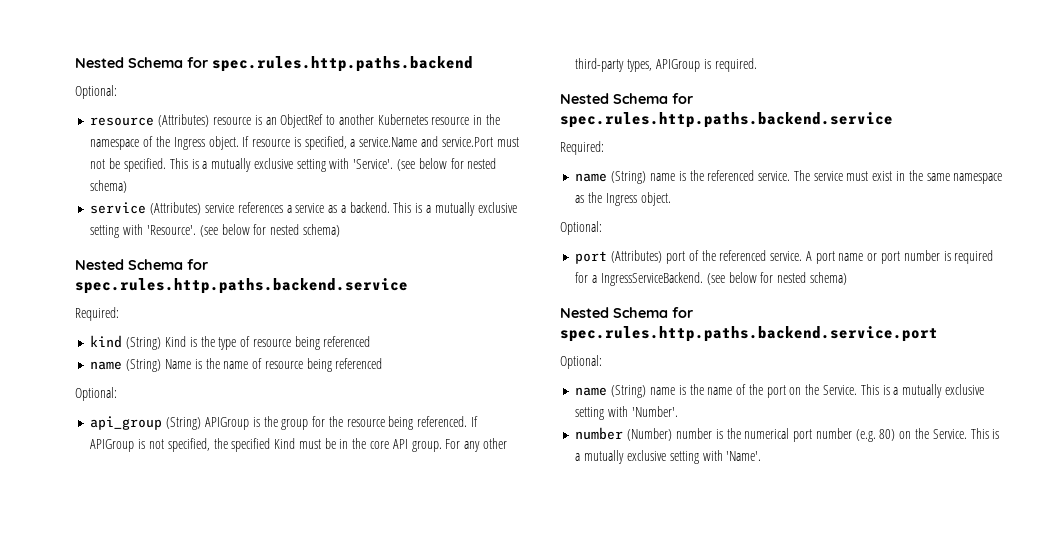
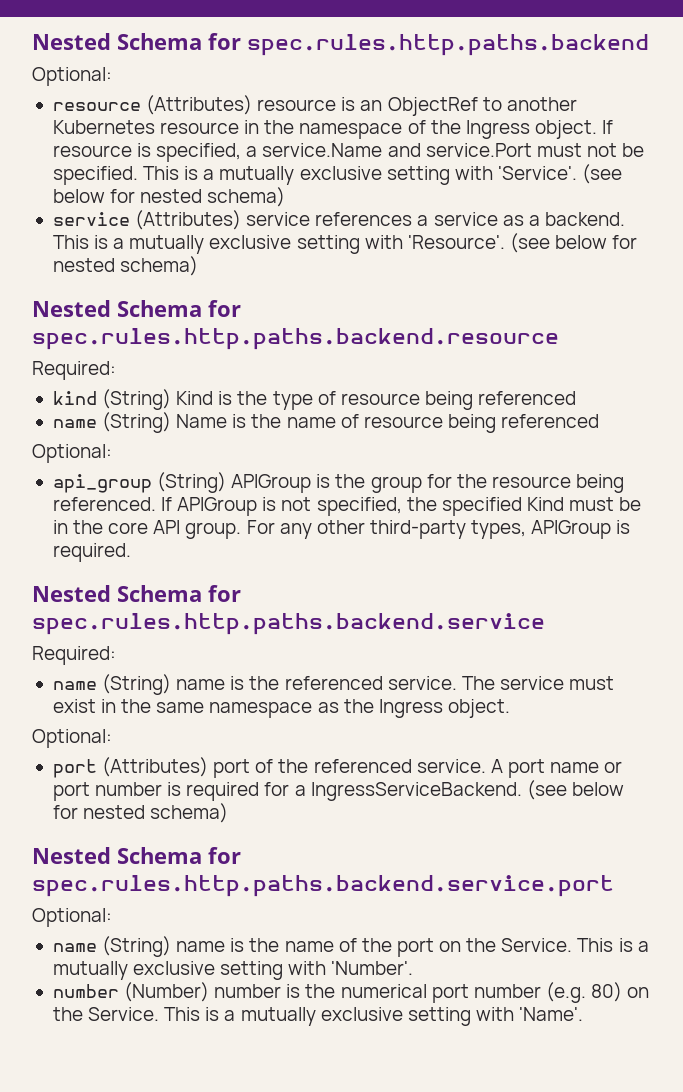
[75,278,408,294] spec.rules.http.paths.backend.service -> [32,328,559,350] spec.rules.http.paths.backend.resource

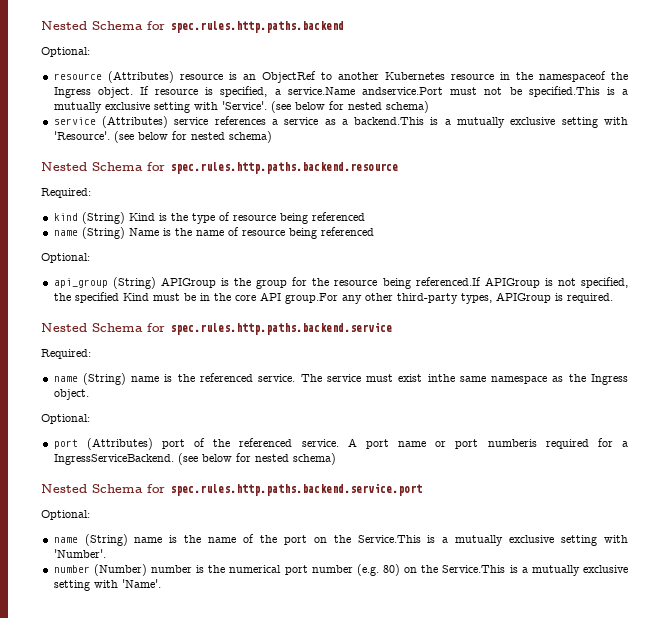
[299,120,426,139] namespace of -> [538,71,606,82] namespaceof
[387,143,532,157] and service.Port -> [361,87,443,95] andservice.Port
[52,166,180,185] specified. This -> [528,86,600,97] specified.This
[544,212,625,226] [52,235,89,249] backend. This -> [354,117,425,125] backend.This
[52,497,173,511] referenced. If -> [415,277,481,286] referenced.If
[185,520,275,539] group. For -> [284,293,338,304] group.For
[101,699,152,713] in the -> [427,374,455,382] inthe
[95,782,182,796] number is -> [487,439,537,447] numberis
[501,938,614,952] Service. This -> [357,535,421,543] Service.This
[88,1007,201,1021] Service. This -> [442,565,506,573] Service.This

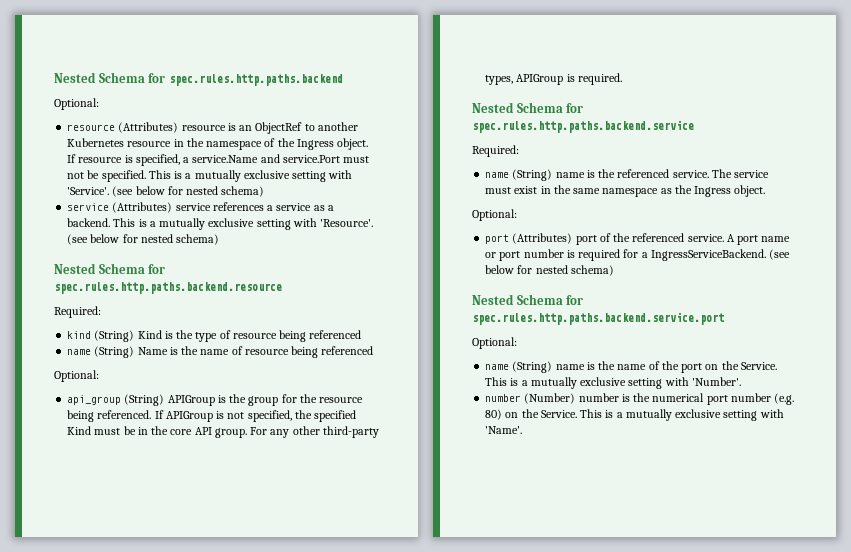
[538,71,606,82] namespaceof -> [206,138,276,150] namespace of
[361,87,443,95] andservice.Port -> [260,154,340,163] and service.Port
[528,86,600,97] specified.This -> [101,170,171,182] specified. This
[354,117,425,125] backend.This -> [67,218,136,227] backend. This
[415,277,481,286] referenced.If -> [97,410,164,419] referenced. If
[284,293,338,304] group.For -> [214,427,268,438] group. For
[427,374,455,382] inthe -> [540,185,571,194] in the
[487,439,537,447] numberis -> [523,249,575,258] number is
[357,535,421,543] Service.This -> [740,362,777,370] [485,377,508,386] Service. This
[442,565,506,573] Service.This -> [540,409,603,418] Service. This

